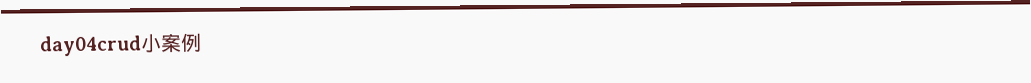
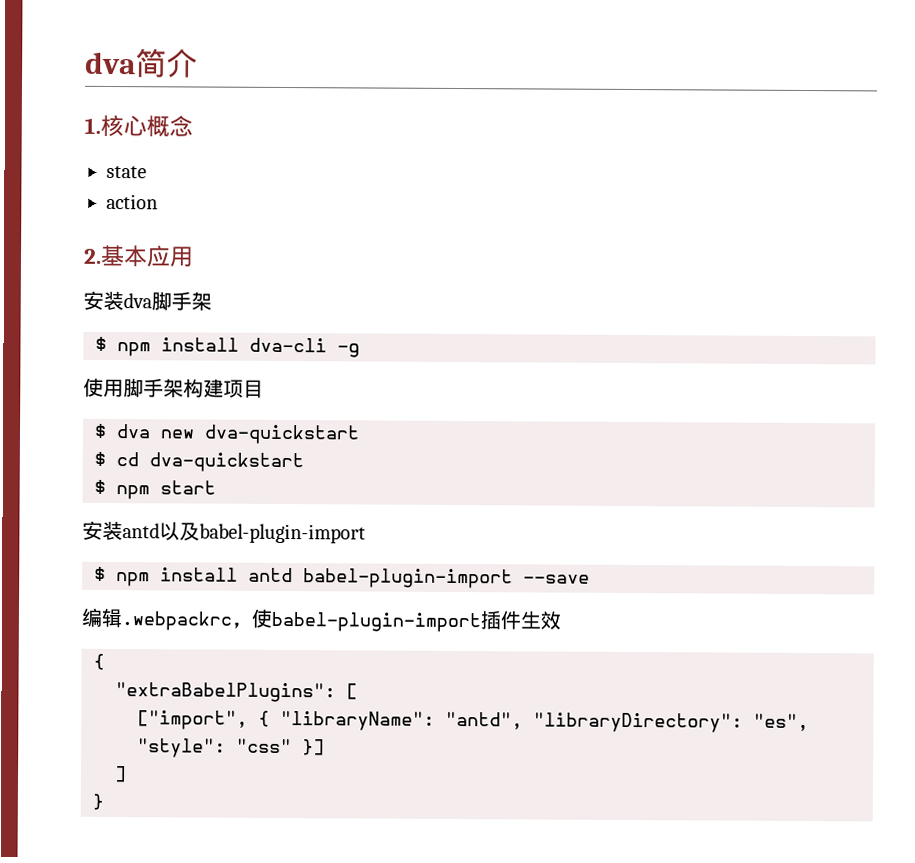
[39,32,202,57] day04crud小案例 -> [85,48,198,78] [84,114,193,138] [106,165,147,179] [106,193,158,210] [83,244,194,268] [83,290,212,311] [95,336,360,358] [83,377,264,398] [94,423,360,445] [94,451,304,473] [94,479,216,500] [82,520,366,544] [94,566,590,589] [81,607,561,633] [93,653,105,670] [115,682,358,703] [137,710,809,733] [137,738,325,758] [114,766,127,783] [92,793,104,810] dva简介 // 1.核心概念 // state // action // 2.基本应用 // 安装dva脚手架 // $ npm install dva-cli -g // 使用脚手架构建项目 // $ dva new dva-quickstart // $ cd dva-quickstart // $ npm start // 安装antd以及babel-plugin-import // $ npm install antd babel-plugin-import --save // 编辑.webpackrc，使babel-plugin-import插件生效 // { // "extraBabelPlugins": [ // ["import", { "libraryName": "antd", "libraryDirectory": "es", "style": "css" }] // ] // }

